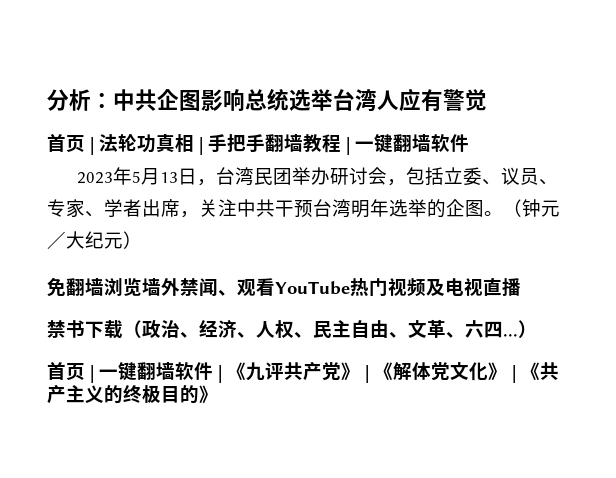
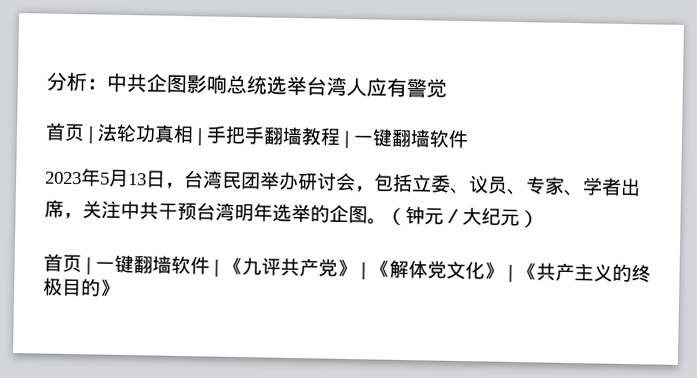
[47,277,521,297] [47,319,537,339] // 免翻墙浏览墙外禁闻、观看YouTube热门视频及电视直播 // 禁书下载（政治、经济、人权、民主自由、文革、六四...） -> (539, 219) none

